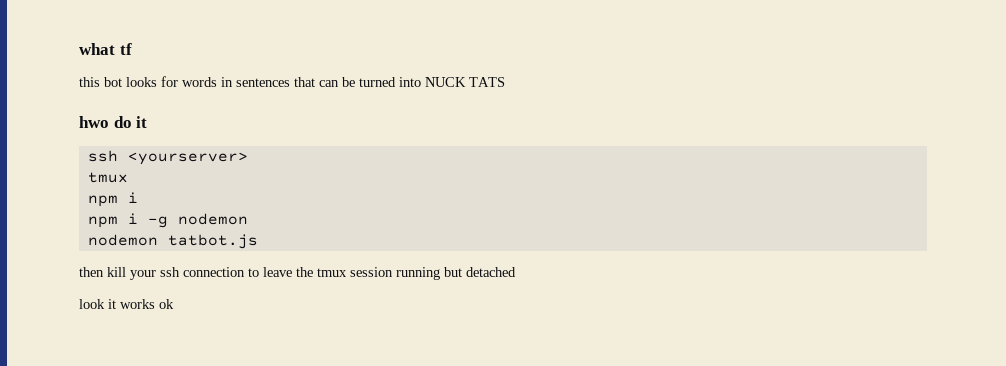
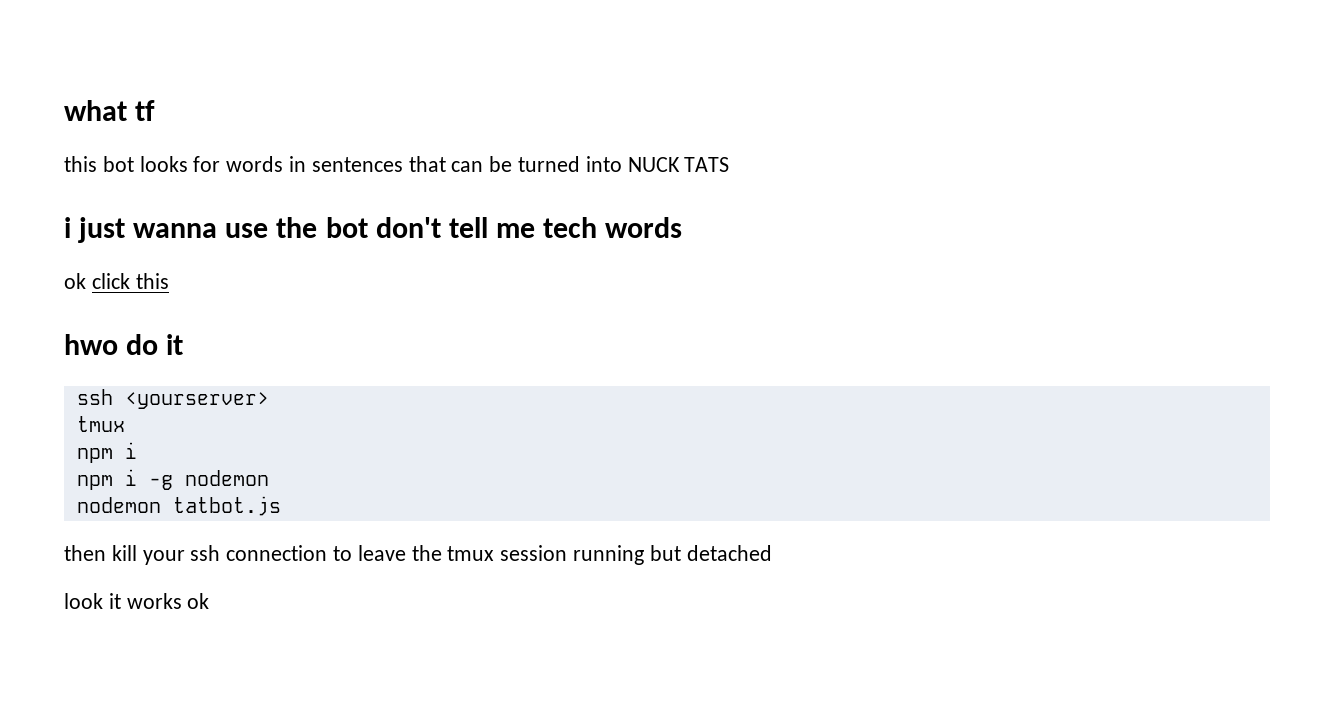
(505, 82) none -> [64,217,683,243] [64,273,169,289] // i just wanna use the bot don't tell me tech words // ok click this

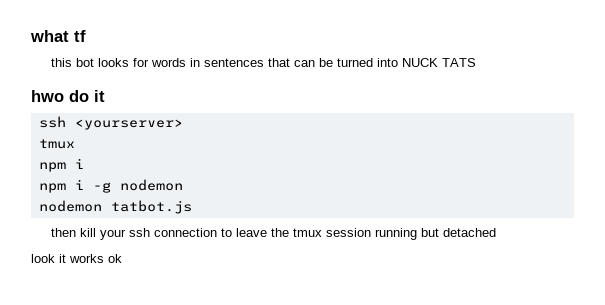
[64,217,683,243] [64,273,169,289] // i just wanna use the bot don't tell me tech words // ok click this -> (476, 62) none

